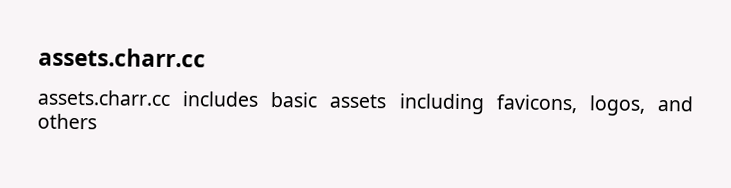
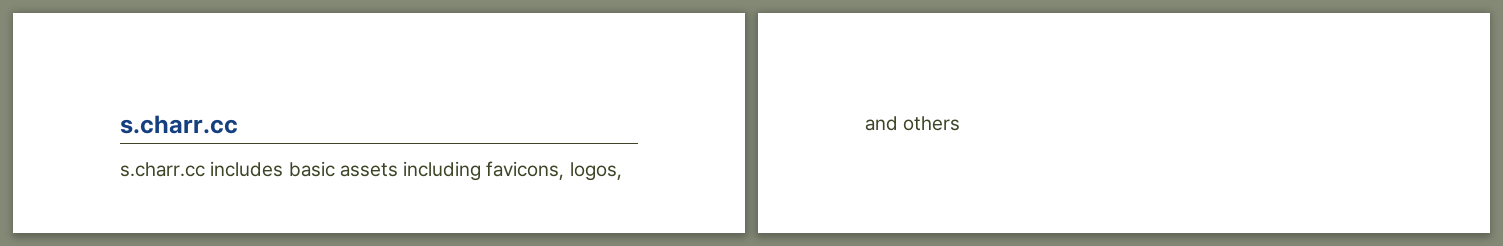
[38,47,206,68] [37,89,171,106] assets.charr.cc // assets.charr.cc -> [120,115,238,134] [120,162,205,177] s.charr.cc // s.charr.cc

